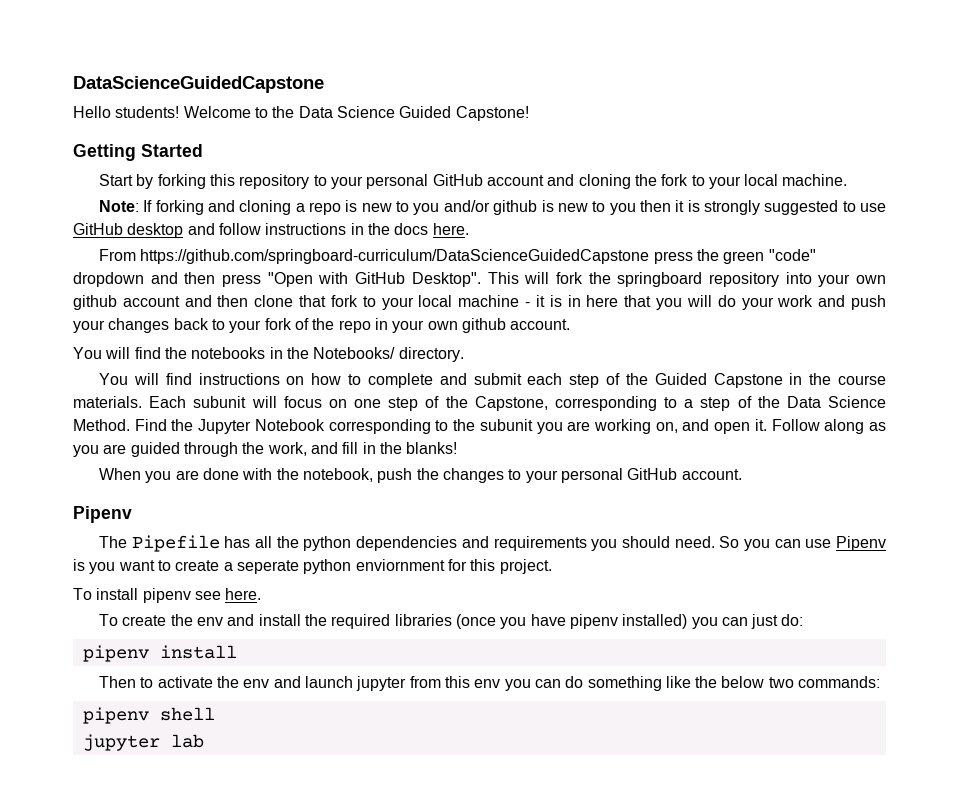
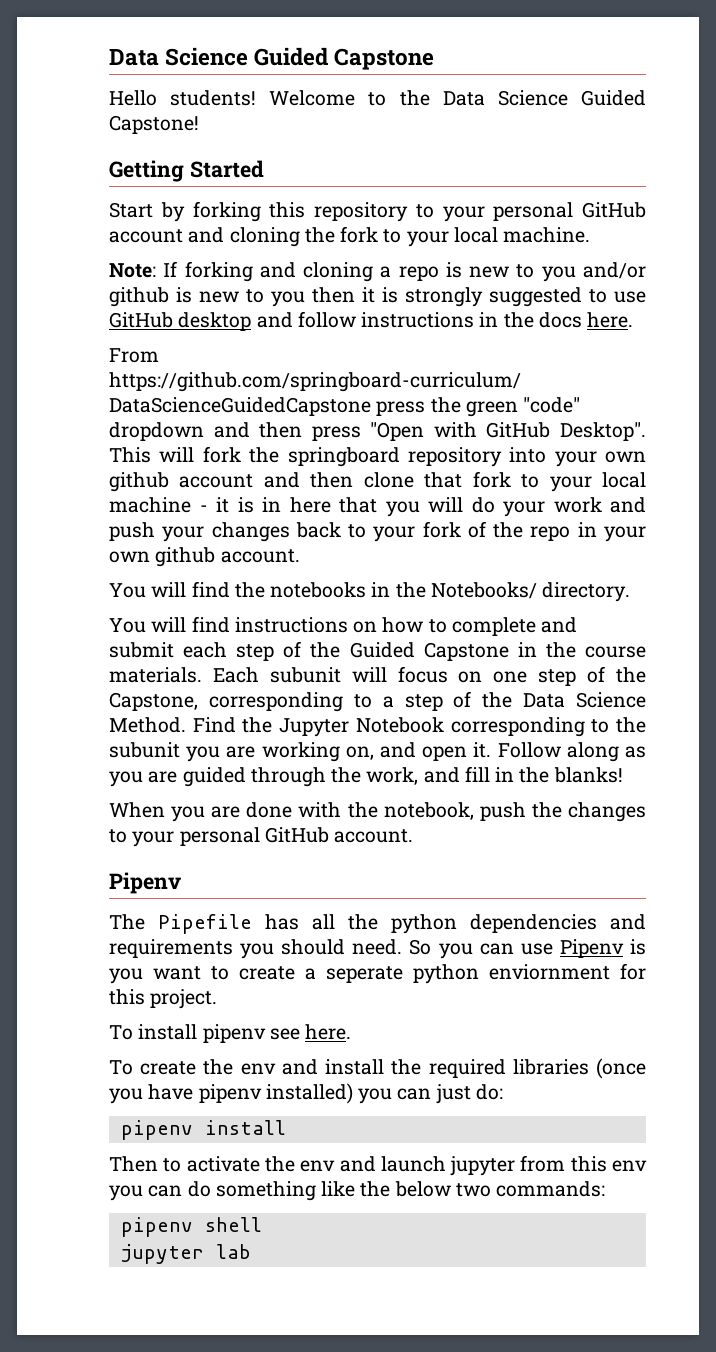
[73,76,324,93] DataScienceGuidedCapstone -> [109,47,435,70] Data Science Guided Capstone

